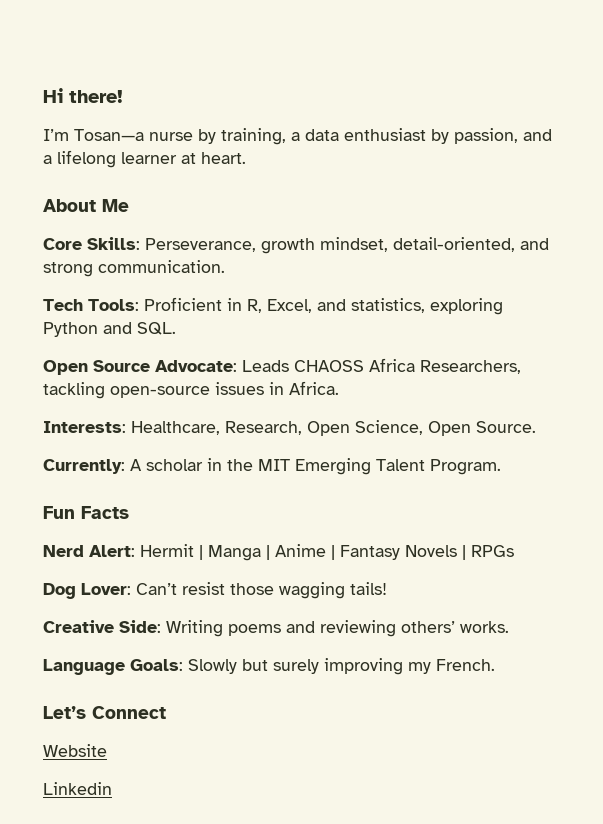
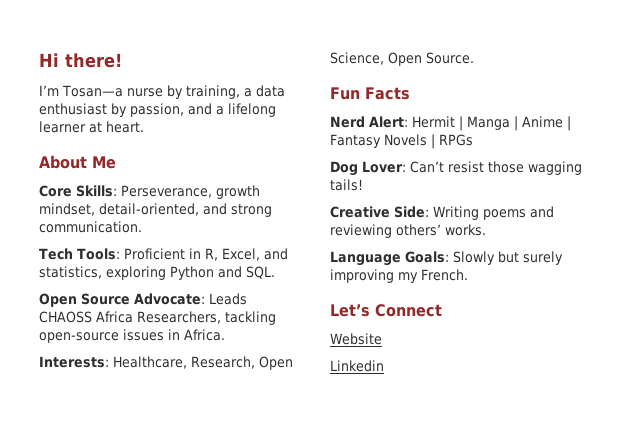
[43,458,501,475] // Currently: A scholar in the MIT Emerging Talent Program. -> (474, 58) none

